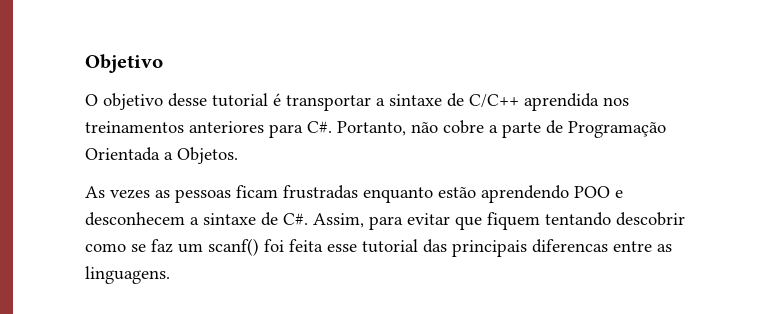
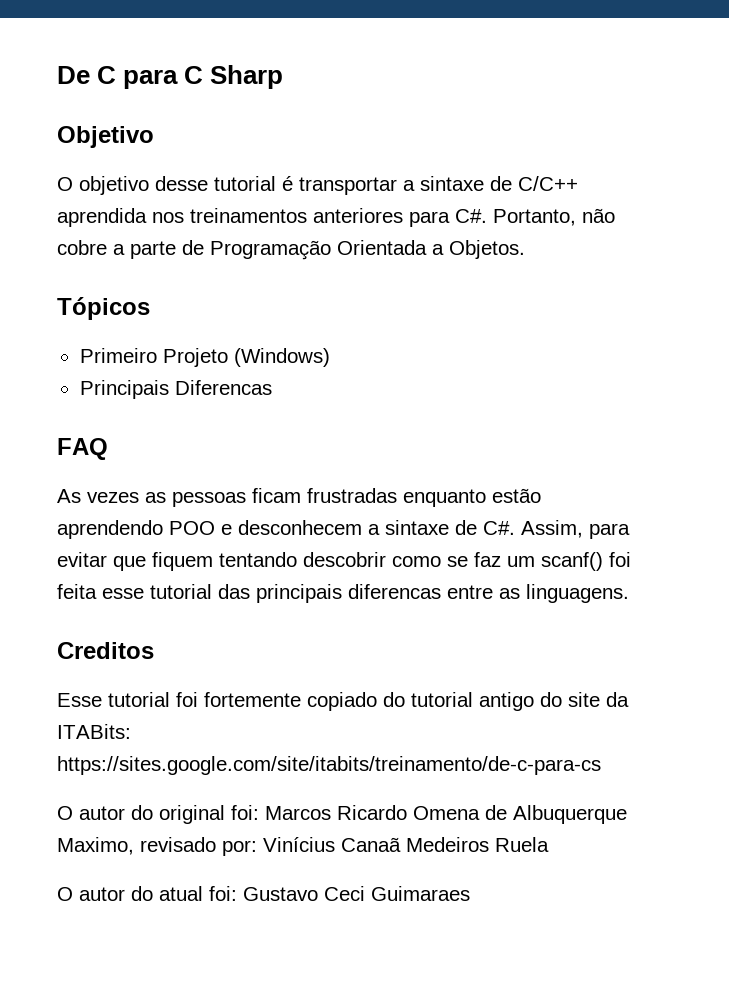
(85, 63) none -> [57,65,284,89] De C para C Sharp //
(238, 155) none -> [57,297,150,320] [79,348,330,367] [79,380,272,399] [57,438,108,460] // Tópicos // Primeiro Projeto (Windows) // Principais Diferencas // FAQ
(170, 275) none -> [57,642,154,659] [57,692,629,711] [57,724,131,739] [57,756,601,775] [57,805,627,824] [57,837,549,856] [57,886,470,901] // Creditos // Esse tutorial foi fortemente copiado do tutorial antigo do site da ITABits: https://sites.google.com/site/itabits/treinamento/de-c-para-cs // O autor do original foi: Marcos Ricardo Omena de Albuquerque Maximo, revisado por: Vinícius Canaã Medeiros Ruela // O autor do atual foi: Gustavo Ceci Guimaraes

